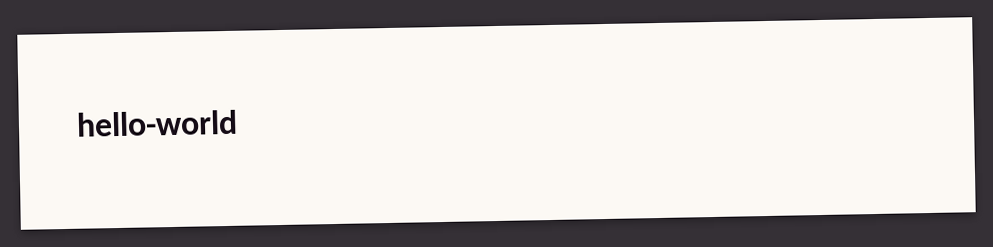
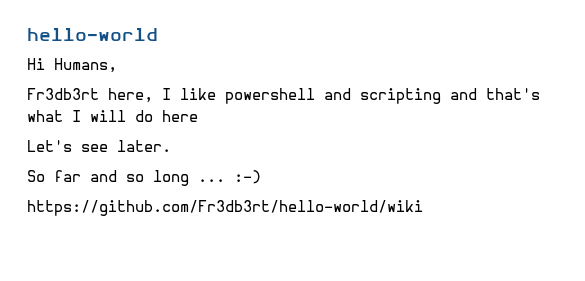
(238, 123) none -> [27,58,117,73] [27,88,540,104] [27,110,198,122] [27,140,171,152] [27,170,261,186] [27,200,423,216] // Hi Humans, // Fr3db3rt here, I like powershell and scripting and that's what I will do here // Let's see later. // So far and so long ... :-) // https://github.com/Fr3db3rt/hello-world/wiki

